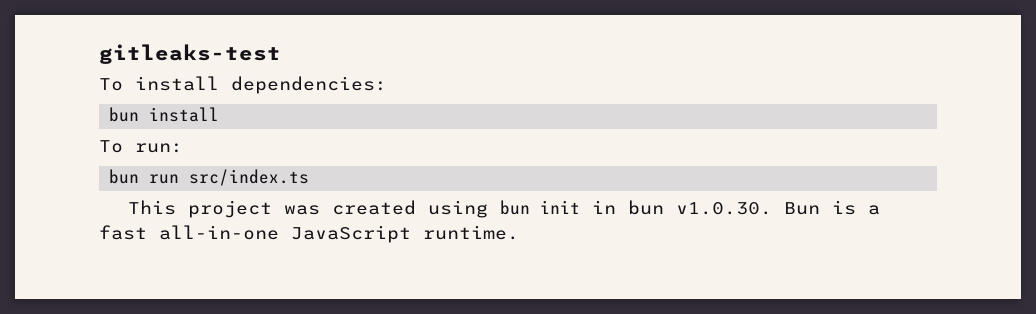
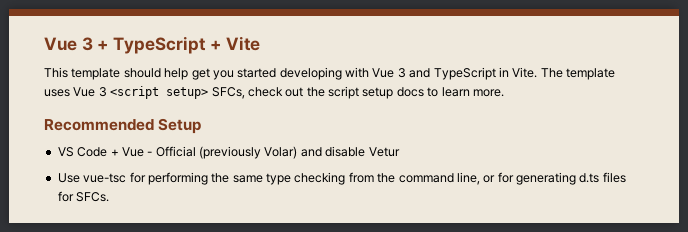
[99,44,281,64] [99,76,387,94] [109,107,220,122] [99,140,183,153] [109,169,310,186] [127,200,880,218] [99,225,519,243] gitleaks-test // To install dependencies: // bun install // To run: // bun run src/index.ts // This project was created using bun init in bun v1.0.30. Bun is a fast all-in-one JavaScript runtime. -> [44,36,260,54] [44,67,615,80] [44,86,504,99] [44,118,202,134] [57,146,400,159] [57,172,626,185] [57,191,110,202] Vue 3 + TypeScript + Vite // This template should help get you started developing with Vue 3 and TypeScript in Vite. The template uses Vue 3 <script setup> SFCs, check out the script setup docs to learn more. // Recommended Setup // VS Code + Vue - Official (previously Volar) and disable Vetur // Use vue-tsc for performing the same type checking from the command line, or for generating d.ts files for SFCs.

